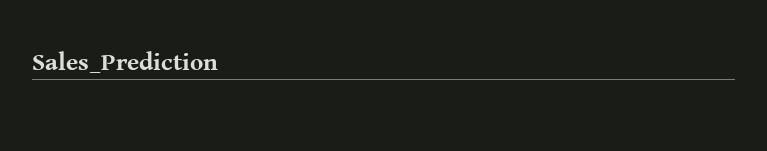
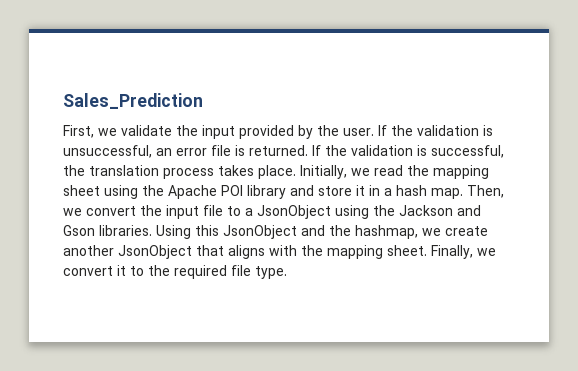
(218, 62) none -> [63,125,493,139] [63,145,504,158] [63,165,489,179] [63,185,504,199] [63,205,481,219] [63,225,488,239] [63,245,496,259] [63,265,287,279] // First, we validate the input provided by the user. If the validation is unsuccessful, an error file is returned. If the validation is successful, the translation process takes place. Initially, we read the mapping sheet using the Apache POI library and store it in a hash map. Then, we convert the input file to a JsonObject using the Jackson and Gson libraries. Using this JsonObject and the hashmap, we create another JsonObject that aligns with the mapping sheet. Finally, we convert it to the required file type.

